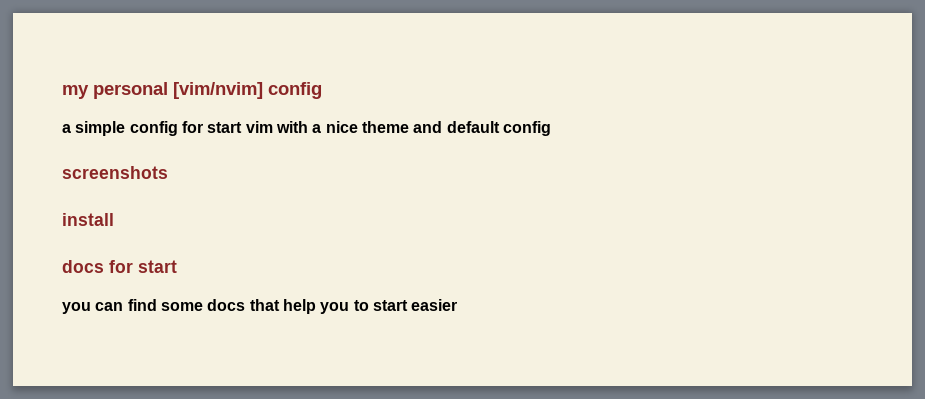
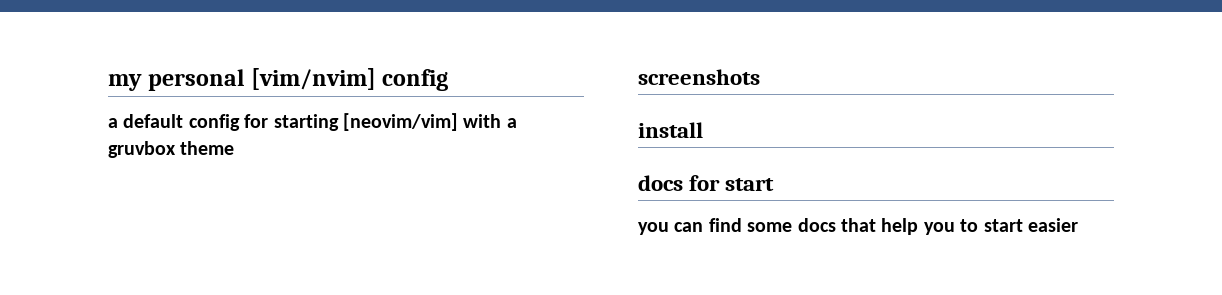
[75,121,126,136] simple -> [123,114,184,128] default
[207,121,273,133] start vim -> [273,113,458,131] starting [neovim/vim]
[325,121,358,133] nice -> [108,141,176,158] gruvbox
[413,121,551,136] and default config -> (235, 148) none

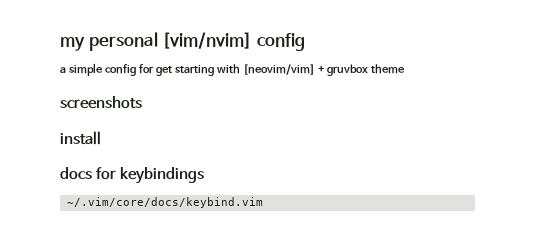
[123,114,184,128] default -> [68,63,103,76] simple
[273,113,517,131] starting [neovim/vim] with a -> [155,64,324,76] get starting with [neovim/vim] +
[725,178,775,191] [638,218,1078,235] start // you can find some docs that help you to start easier -> [120,167,205,184] [66,197,263,208] keybindings // ~/.vim/core/docs/keybind.vim

